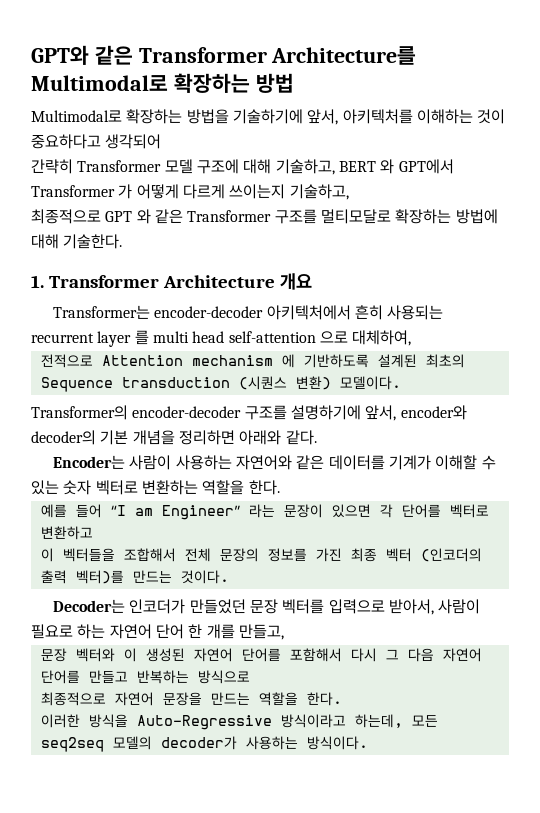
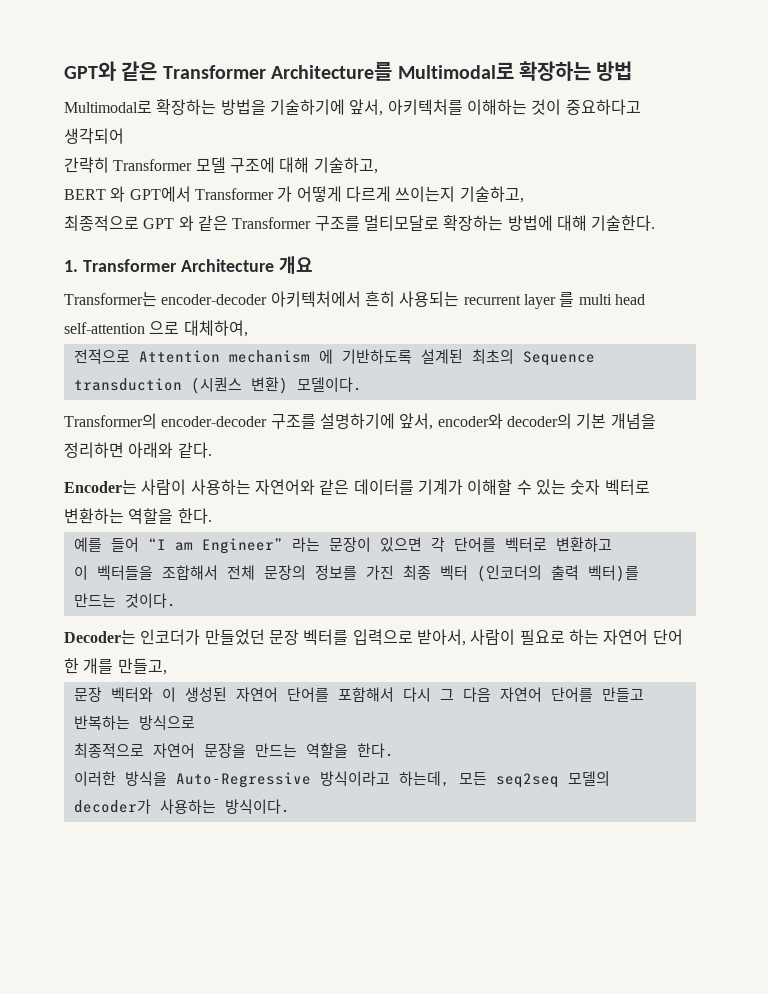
(335, 167) none -> (378, 165) //

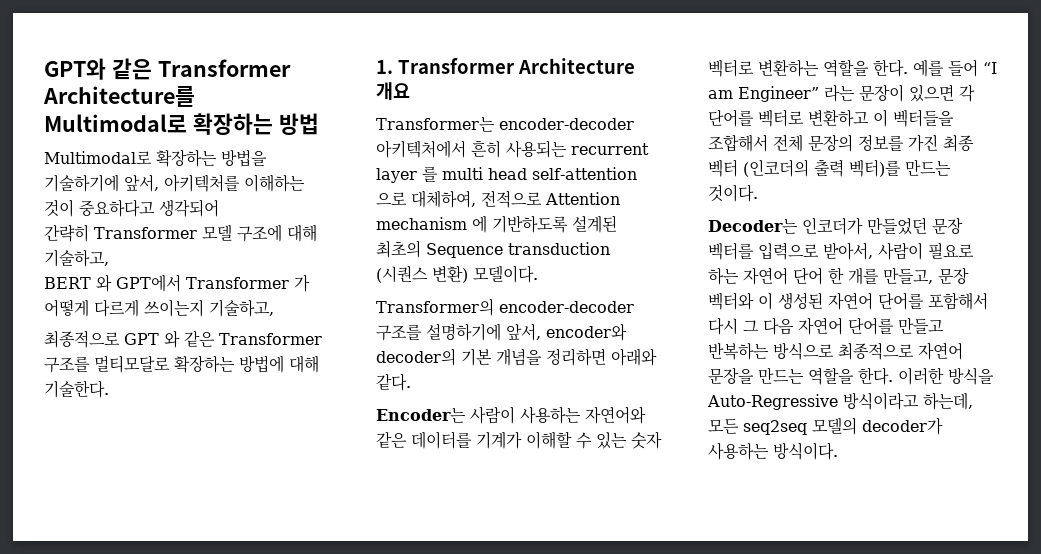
(248, 328) // -> (476, 199) none
(212, 516) // -> (908, 68) none
(612, 544) // -> (869, 118) none
(167, 666) // -> (933, 275) none
(195, 722) // -> (834, 351) none
(394, 750) // -> (893, 376) none

